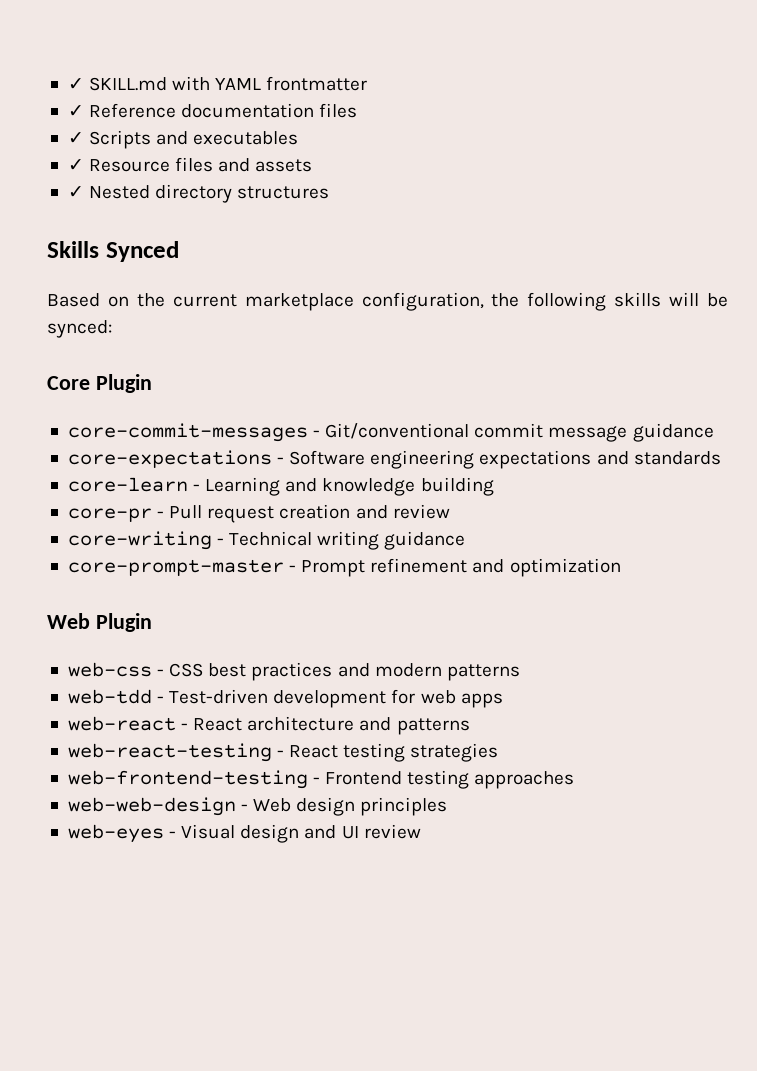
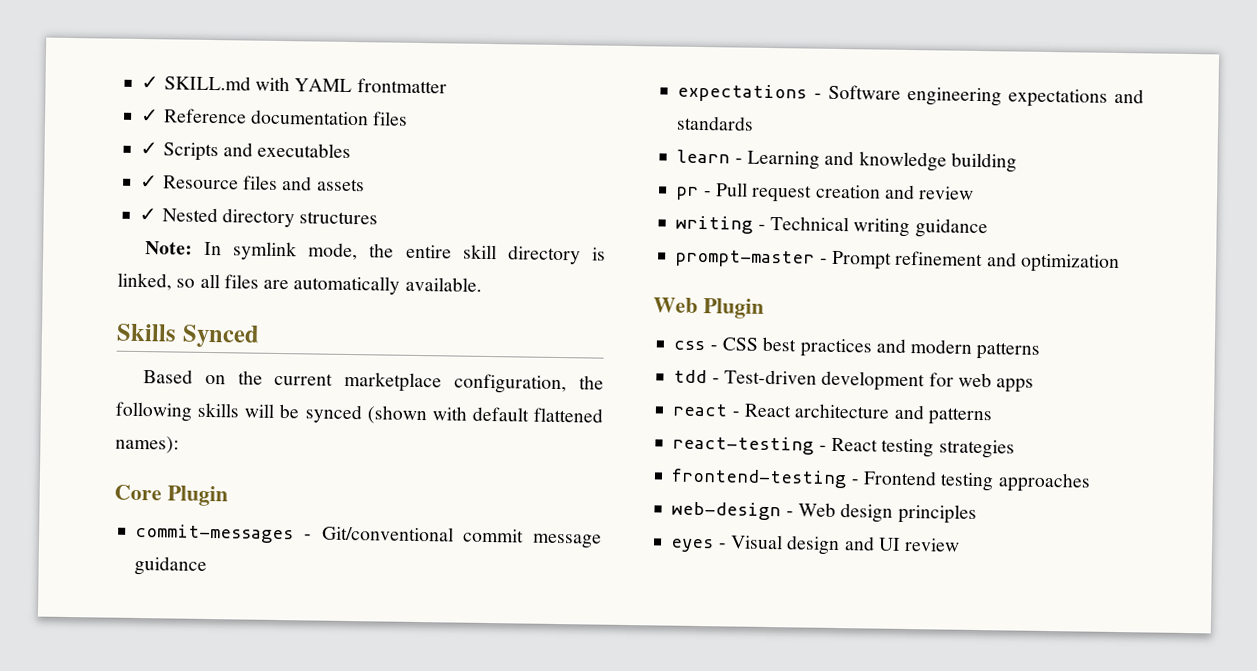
(330, 192) none -> [144,241,606,265] [117,272,482,295] // Note: In symlink mode, the entire skill directory is linked, so all files are automatically available.
[47,320,112,338] synced: -> [304,404,603,425] [115,435,179,454] synced (shown with default flattened names):
[67,423,308,442] core-commit-messages -> [135,523,295,544] commit-messages
[67,450,272,468] core-expectations -> [677,83,808,103] expectations
[67,477,188,492] core-learn -> [676,149,731,164] learn
[67,508,152,522] core-pr -> [675,186,700,200] pr
[67,531,212,550] core-writing -> [675,215,754,234] writing
[67,559,284,576] core-prompt-master -> [675,249,816,268] prompt-master
[67,662,152,677] web-css -> [673,340,706,351] css
[67,689,152,704] web-tdd -> [673,369,708,384] tdd
[67,716,176,731] web-react -> [672,403,729,417] react
[67,743,272,762] web-react-testing -> [672,435,815,455] react-testing
[67,770,308,789] web-frontend-testing -> [671,468,848,489] frontend-testing
[67,797,236,816] web-web-design -> [671,501,782,521] web-design
[67,824,164,843] web-eyes -> [670,538,715,553] eyes

